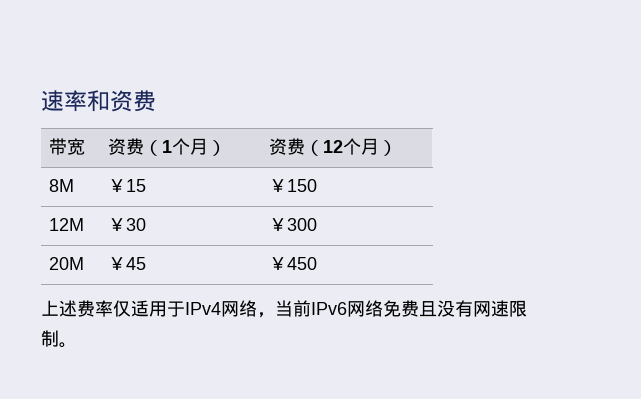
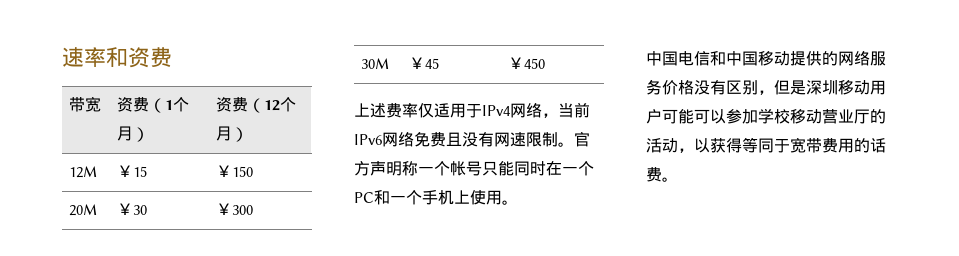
[49,179,75,192] 8M -> [69,166,98,178] 12M
[49,218,85,231] 12M -> [69,204,98,216] 20M
[49,257,85,270] 20M -> [361,58,390,69] 30M
(77, 345) none -> [574,131,590,147] [354,161,594,176] [354,190,518,205] [646,51,886,66] [646,79,886,95] [646,108,886,124] [646,137,886,153] [646,167,678,182] 官方声明称一个帐号只能同时在一个PC和一个手机上使用。 // 中国电信和中国移动提供的网络服务价格没有区别，但是深圳移动用户可能可以参加学校移动营业厅的活动，以获得等同于宽带费用的话费。

